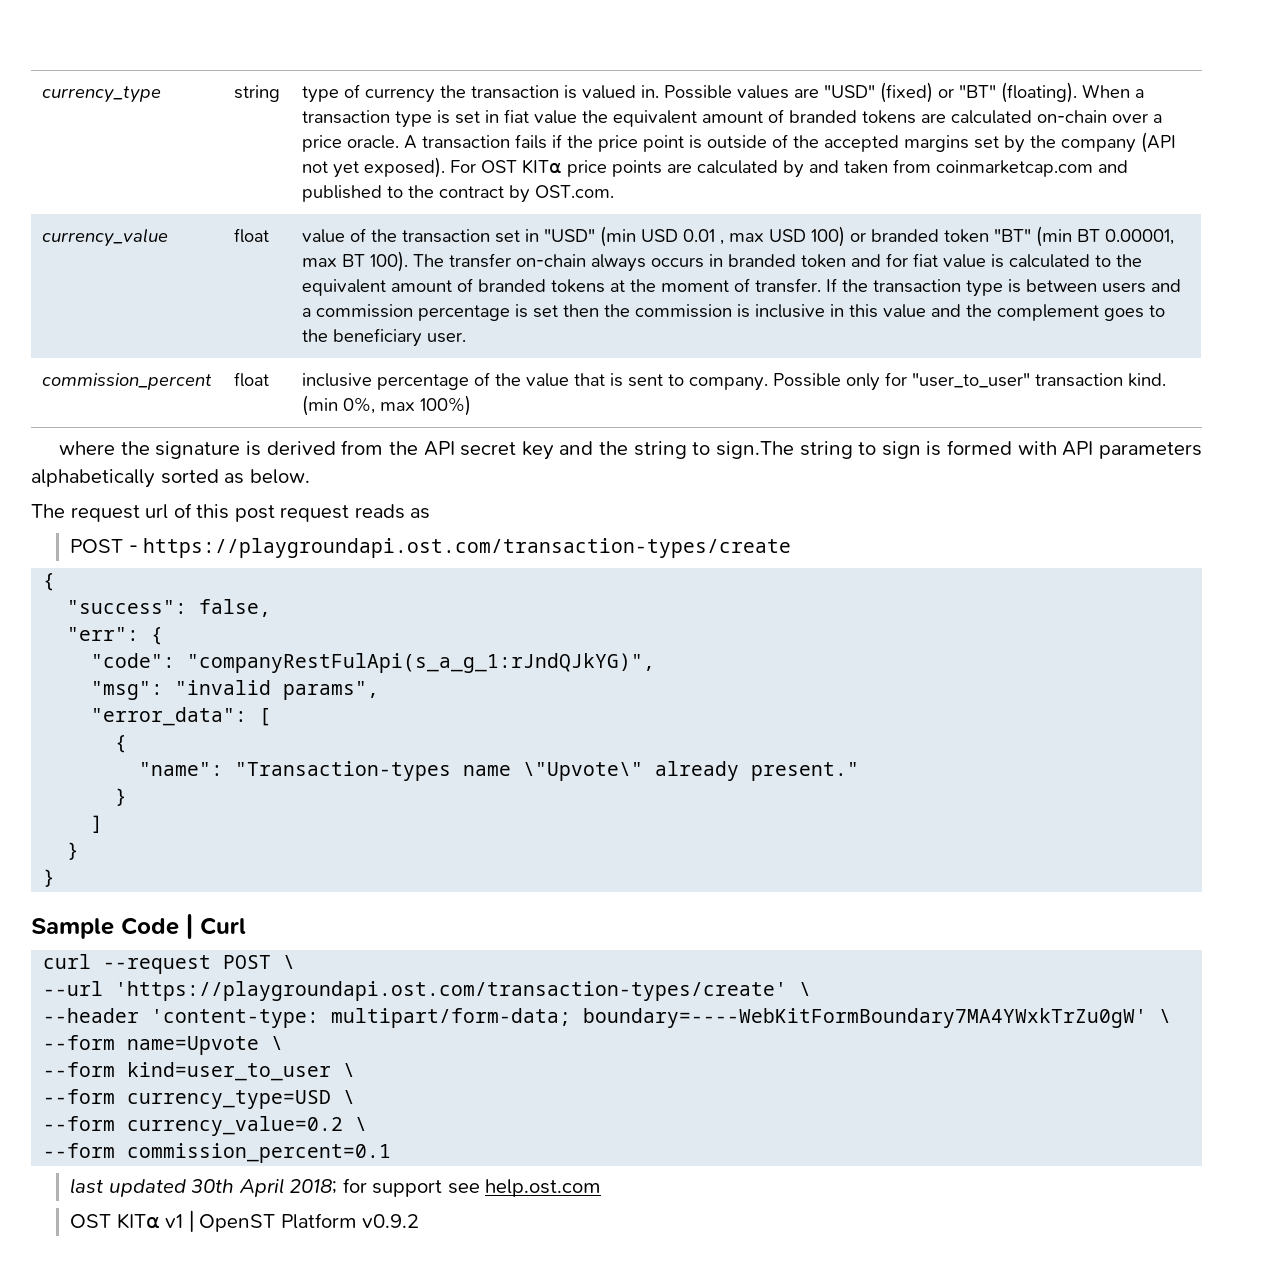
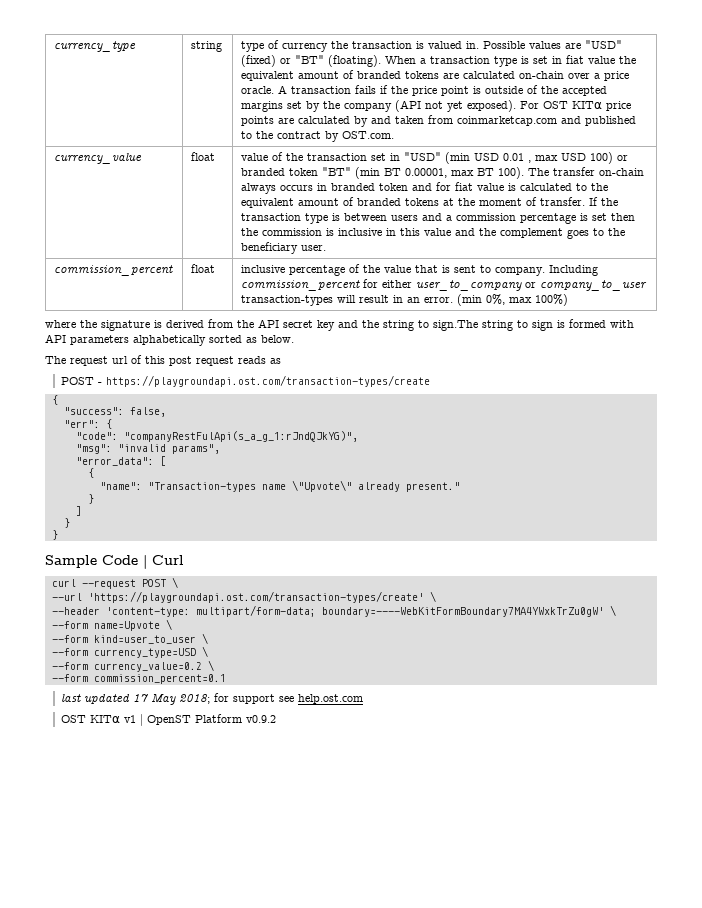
[772,372,1166,391] Possible only for "user_to_user" transaction kind. -> [549,265,599,276] [241,279,648,291] [241,295,454,306] Including commission_percent for either user_to_company or company_to_user transaction-types will result in an error.
[191,1178,284,1197] 30th April -> [132,694,176,705] 17 May

